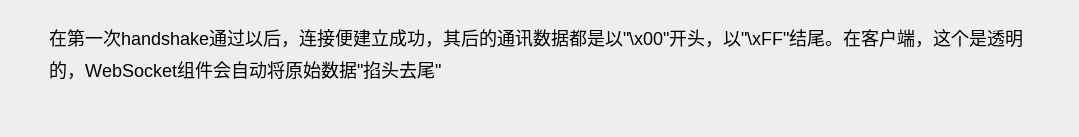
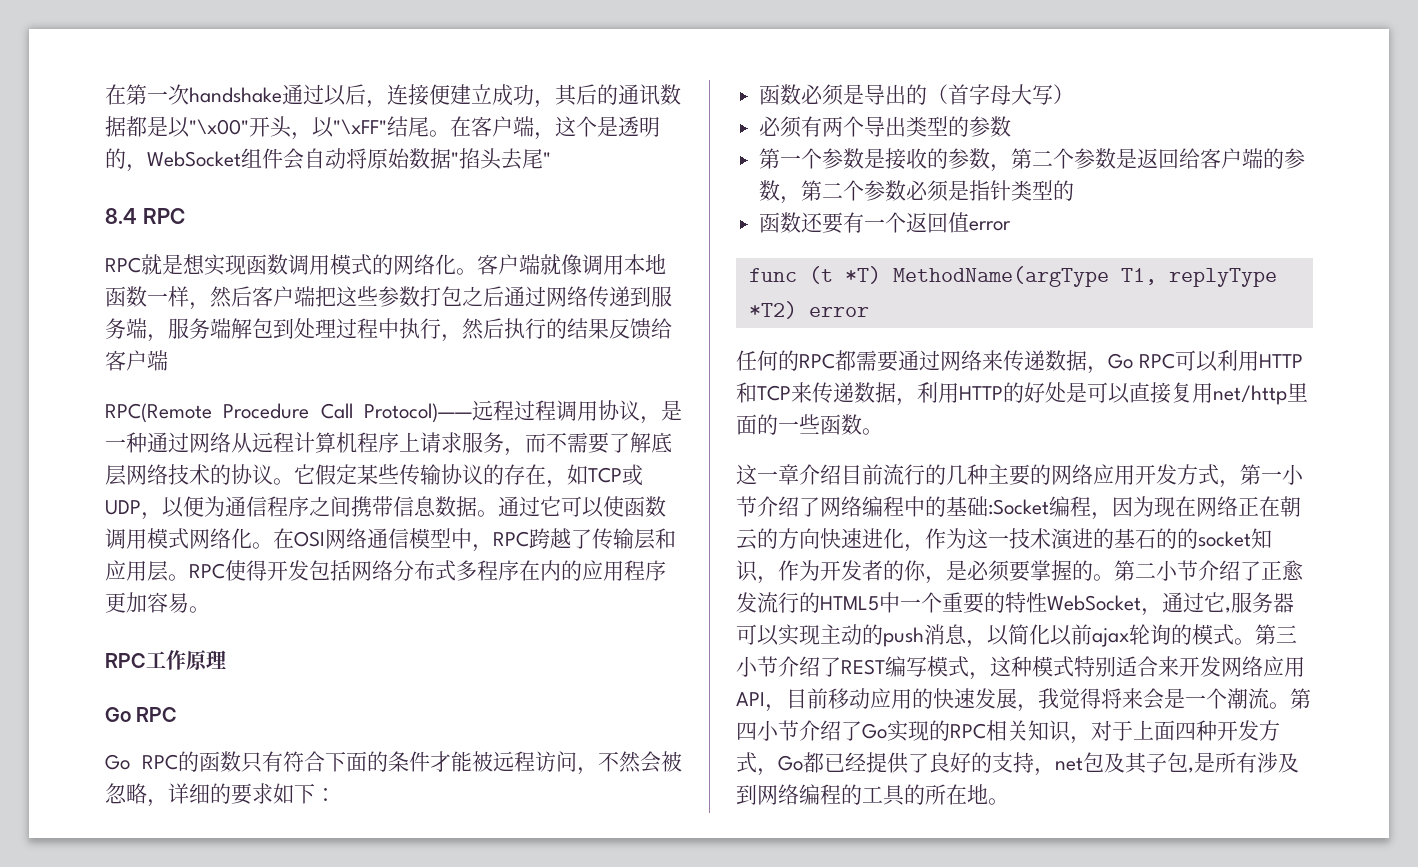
(441, 70) none -> [105,208,185,224] [105,254,666,276] [105,286,672,310] [105,318,672,342] [105,350,168,371] [105,400,682,424] [105,432,672,456] [105,464,643,488] [105,496,666,520] [105,528,676,552] [105,560,666,582] [105,592,210,613] [105,650,226,670] [105,707,178,722] [105,751,682,775] [105,783,336,807] [759,84,1075,106] [759,116,1012,138] [759,148,1306,172] [759,180,1075,204] [759,212,1012,234] [748,266,1277,287] [748,301,869,319] [736,350,1303,374] [736,382,1308,406] [736,414,883,435] [736,464,1304,488] [736,496,1301,520] [736,528,1272,552] [736,560,1304,584] [736,592,1294,616] [736,624,1297,648] [736,656,1305,680] [736,688,1311,712] [736,720,1280,744] [736,752,1299,776] [736,784,1009,806] // 8.4 RPC // RPC就是想实现函数调用模式的网络化。客户端就像调用本地函数一样，然后客户端把这些参数打包之后通过网络传递到服务端，服务端解包到处理过程中执行，然后执行的结果反馈给客户端 // RPC(Remote Procedure Call Protocol)——远程过程调用协议，是一种通过网络从远程计算机程序上请求服务，而不需要了解底层网络技术的协议。它假定某些传输协议的存在，如TCP或UDP，以便为通信程序之间携带信息数据。通过它可以使函数调用模式网络化。在OSI网络通信模型中，RPC跨越了传输层和应用层。RPC使得开发包括网络分布式多程序在内的应用程序更加容易。 // RPC工作原理 // Go RPC // Go RPC的函数只有符合下面的条件才能被远程访问，不然会被忽略，详细的要求如下： // 函数必须是导出的（首字母大写） // 必须有两个导出类型的参数 // 第一个参数是接收的参数，第二个参数是返回给客户端的参数，第二个参数必须是指针类型的 // 函数还要有一个返回值error // func (t *T) MethodName(argType T1, replyType *T2) error // 任何的RPC都需要通过网络来传递数据，Go RPC可以利用HTTP和TCP来传递数据，利用HTTP的好处是可以直接复用net/http里面的一些函数。 // 这一章介绍目前流行的几种主要的网络应用开发方式，第一小节介绍了网络编程中的基础:Socket编程，因为现在网络正在朝云的方向快速进化，作为这一技术演进的基石的的socket知识，作为开发者的你，是必须要掌握的。第二小节介绍了正愈发流行的HTML5中一个重要的特性WebSocket，通过它,服务器可以实现主动的push消息，以简化以前ajax轮询的模式。第三小节介绍了REST编写模式，这种模式特别适合来开发网络应用API，目前移动应用的快速发展，我觉得将来会是一个潮流。第四小节介绍了Go实现的RPC相关知识，对于上面四种开发方式，Go都已经提供了良好的支持，net包及其子包,是所有涉及到网络编程的工具的所在地。

